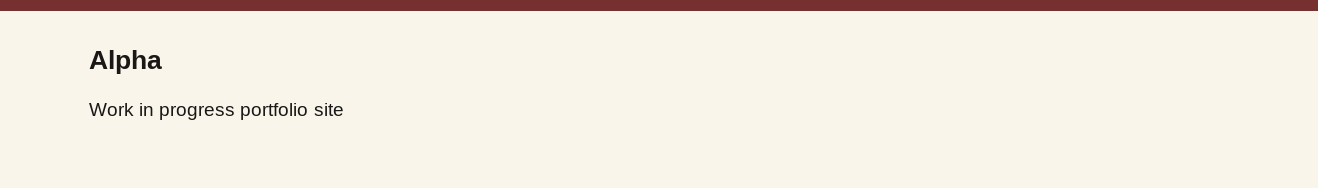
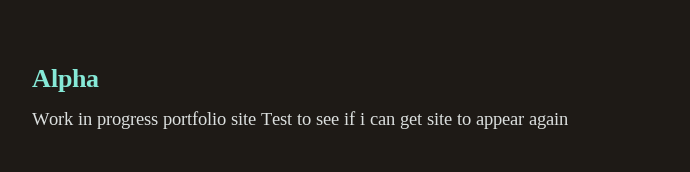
(344, 109) none -> [261,111,568,129] Test to see if i can get site to appear again

